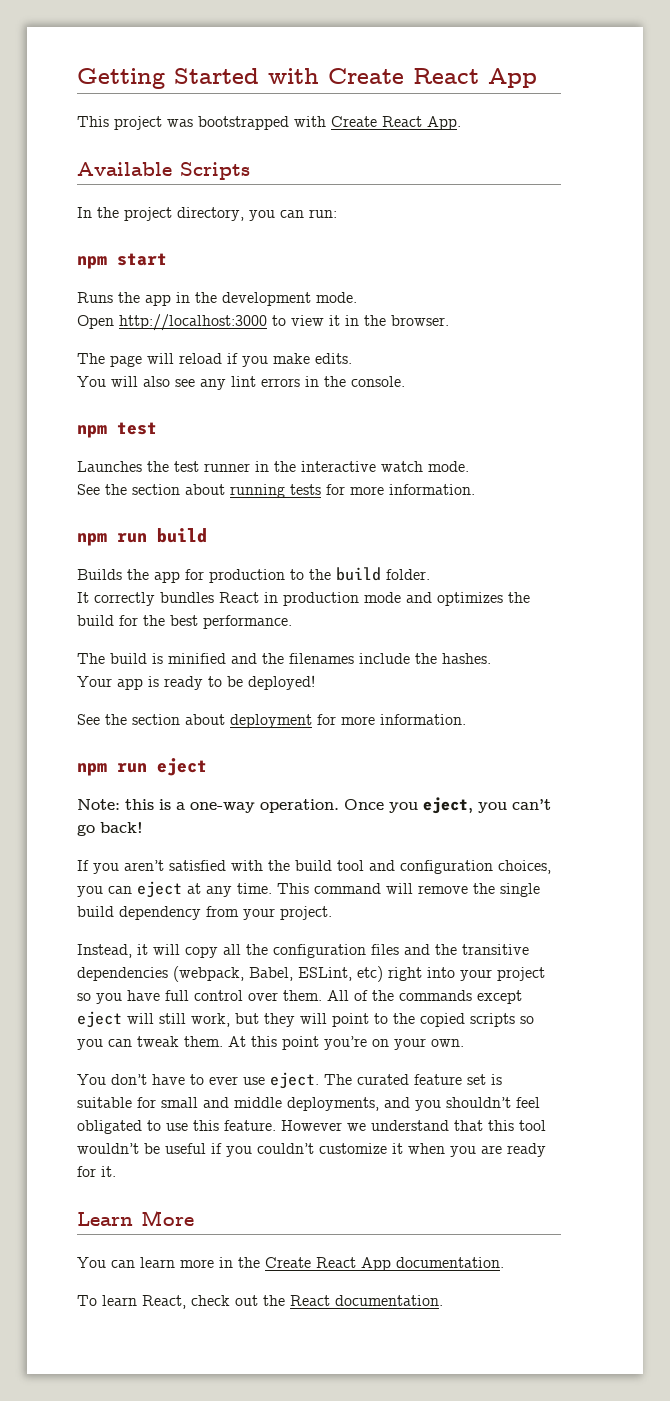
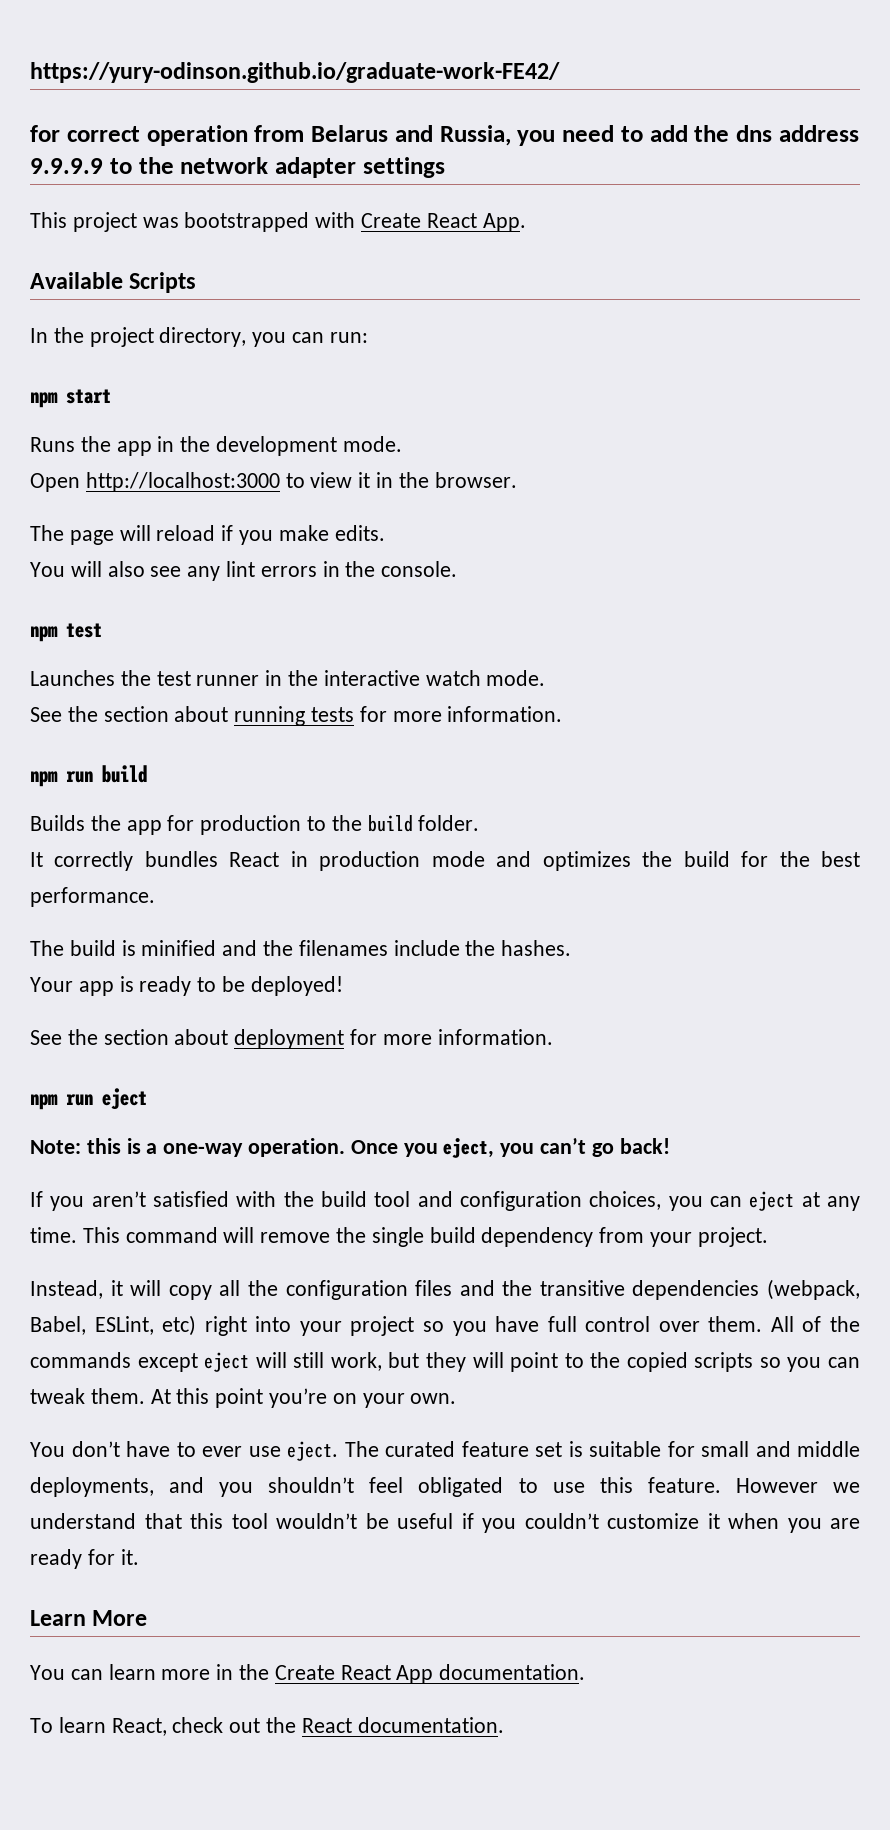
[77,68,537,89] Getting Started with Create React App -> [30,62,560,83] [30,125,859,146] [30,157,445,178] https://yury-odinson.github.io/graduate-work-FE42/ // for correct operation from Belarus and Russia, you need to add the dns address 9.9.9.9 to the network adapter settings

